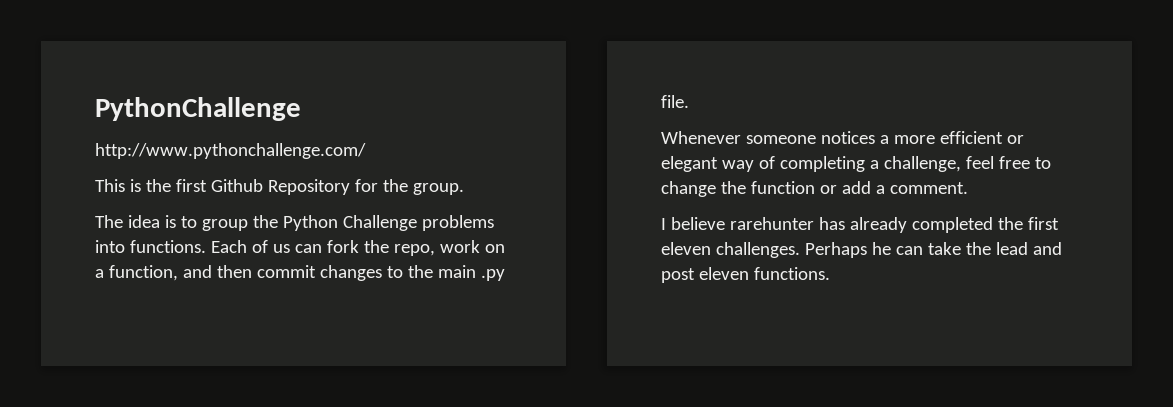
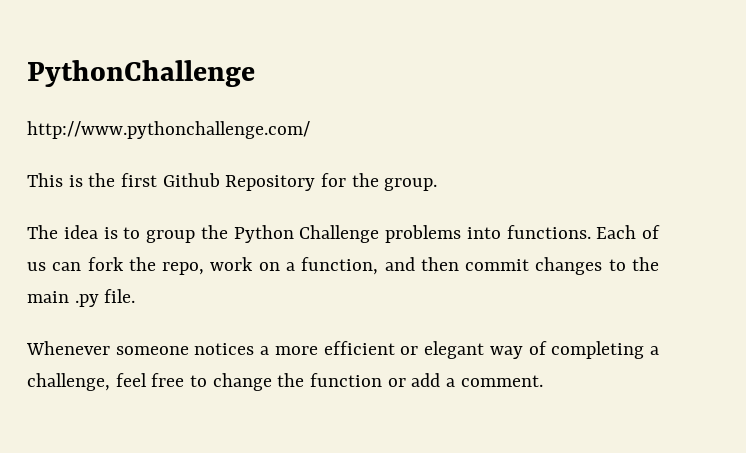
[661,217,1059,233] [661,242,1062,258] [661,267,830,283] // I believe rarehunter has already completed the first eleven challenges. Perhaps he can take the lead and post eleven functions. -> (543, 381) none

